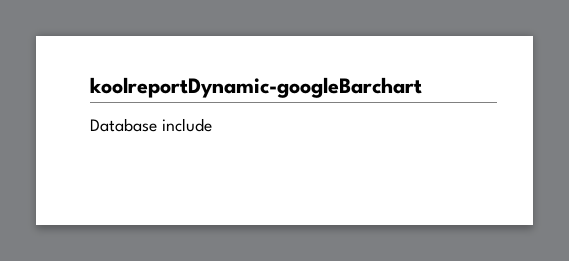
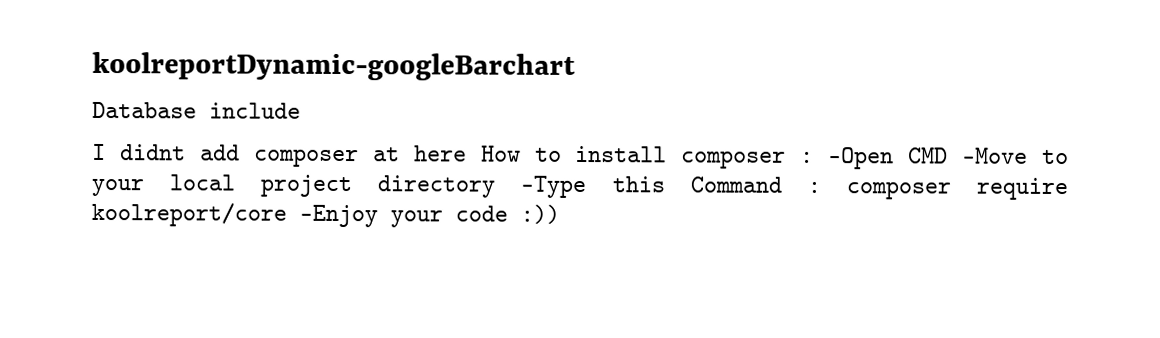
(212, 125) none -> [92,143,1070,170] [91,174,1068,201] [91,201,560,228] // I didnt add composer at here How to install composer : -Open CMD -Move to your local project directory -Type this Command : composer require koolreport/core -Enjoy your code :))

